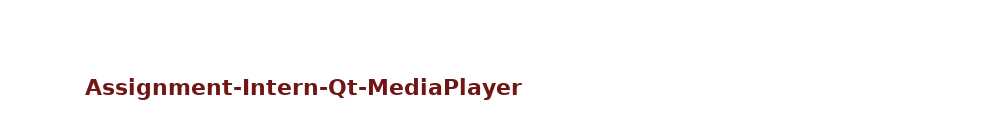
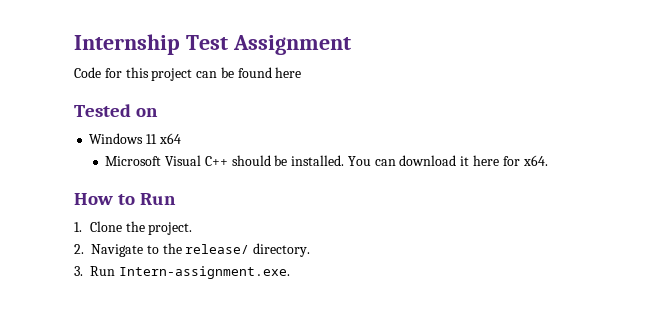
[85,78,522,100] Assignment-Intern-Qt-MediaPlayer -> [74,34,351,55] [74,67,302,81] [74,104,159,117] [89,133,181,144] [105,155,548,166] [74,193,177,205] [74,221,193,235] [74,243,311,257] [74,266,290,279] Internship Test Assignment // Code for this project can be found here // Tested on // Windows 11 x64 // Microsoft Visual C++ should be installed. You can download it here for x64. // How to Run // 1. Clone the project. // 2. Navigate to the release/ directory. // 3. Run Intern-assignment.exe.

